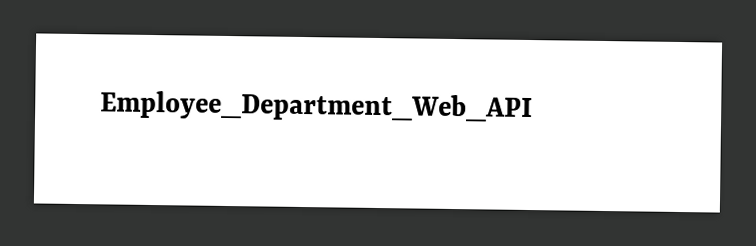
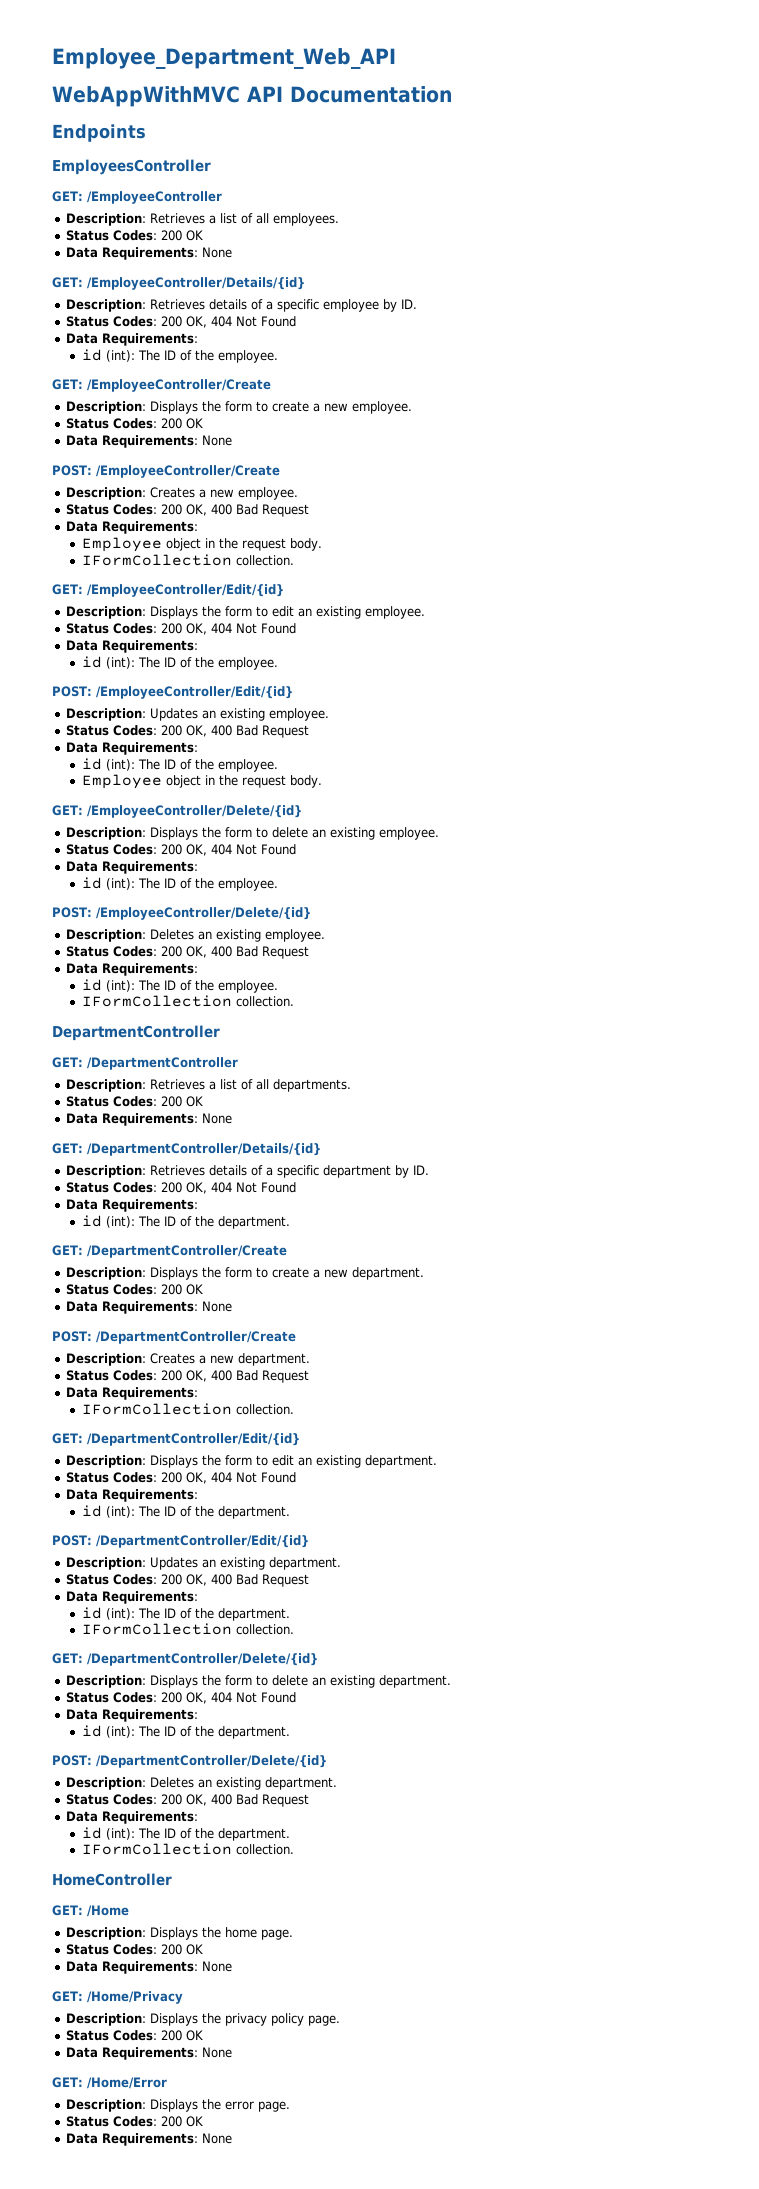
(533, 107) none -> [52,86,452,107] [52,124,146,142] [52,159,211,175] [52,191,222,204] [66,213,340,226] [66,230,204,241] [66,247,233,260] [52,277,305,290] [66,299,418,312] [66,316,297,328] [66,333,199,346] [81,349,278,363] [52,379,271,392] [66,401,413,414] [66,418,204,429] [66,435,233,448] [52,465,280,478] [66,487,299,500] [66,504,310,517] [66,521,199,534] [81,537,322,552] [81,554,294,566] [52,584,284,597] [66,606,426,619] [66,623,297,635] [66,640,199,653] [81,656,278,670] [52,686,293,699] [66,708,330,721] [66,725,310,738] [66,742,199,755] [81,758,278,772] [81,774,322,789] [52,805,302,818] [66,827,440,840] [66,844,297,856] [66,861,199,874] [81,877,278,891] [52,907,311,920] [66,929,326,942] [66,946,310,959] [66,963,199,976] [81,979,278,993] [81,995,294,1007] [52,1025,220,1041] [52,1057,238,1070] [66,1079,352,1092] [66,1096,204,1107] [66,1113,233,1126] [52,1143,321,1156] [66,1165,430,1178] [66,1182,297,1194] [66,1199,199,1212] [81,1215,290,1229] [52,1245,287,1258] [66,1267,425,1280] [66,1284,204,1295] [66,1301,233,1314] [52,1331,296,1344] [66,1353,311,1366] [66,1370,310,1383] [66,1387,199,1400] [81,1403,294,1415] [52,1433,300,1446] [66,1455,438,1468] [66,1472,297,1484] [66,1489,199,1502] [81,1505,290,1519] [52,1535,309,1548] [66,1557,342,1570] [66,1574,310,1587] [66,1591,199,1604] [81,1607,290,1621] [81,1623,294,1635] [52,1653,318,1666] [66,1675,452,1688] [66,1692,297,1704] [66,1709,199,1722] [81,1725,290,1739] [52,1755,327,1768] [66,1777,338,1790] [66,1794,310,1807] [66,1811,199,1824] [81,1827,290,1841] [81,1843,294,1855] [52,1873,172,1886] [52,1905,129,1917] [66,1927,294,1940] [66,1944,204,1955] [66,1961,233,1974] [52,1991,183,2004] [66,2013,341,2026] [66,2030,204,2041] [66,2047,233,2060] [52,2077,167,2089] [66,2099,291,2112] [66,2116,204,2127] [66,2133,233,2146] // WebAppWithMVC API Documentation // Endpoints // EmployeesController // GET: /EmployeeController // Description: Retrieves a list of all employees. // Status Codes: 200 OK // Data Requirements: None // GET: /EmployeeController/Details/{id} // Description: Retrieves details of a specific employee by ID. // Status Codes: 200 OK, 404 Not Found // Data Requirements: // id (int): The ID of the employee. // GET: /EmployeeController/Create // Description: Displays the form to create a new employee. // Status Codes: 200 OK // Data Requirements: None // POST: /EmployeeController/Create // Description: Creates a new employee. // Status Codes: 200 OK, 400 Bad Request // Data Requirements: // Employee object in the request body. // IFormCollection collection. // GET: /EmployeeController/Edit/{id} // Description: Displays the form to edit an existing employee. // Status Codes: 200 OK, 404 Not Found // Data Requirements: // id (int): The ID of the employee. // POST: /EmployeeController/Edit/{id} // Description: Updates an existing employee. // Status Codes: 200 OK, 400 Bad Request // Data Requirements: // id (int): The ID of the employee. // Employee object in the request body. // GET: /EmployeeController/Delete/{id} // Description: Displays the form to delete an existing employee. // Status Codes: 200 OK, 404 Not Found // Data Requirements: // id (int): The ID of the employee. // POST: /EmployeeController/Delete/{id} // Description: Deletes an existing employee. // Status Codes: 200 OK, 400 Bad Request // Data Requirements: // id (int): The ID of the employee. // IFormCollection collection. // DepartmentController // GET: /DepartmentController // Description: Retrieves a list of all departments. // Status Codes: 200 OK // Data Requirements: None // GET: /DepartmentController/Details/{id} // Description: Retrieves details of a specific department by ID. // Status Codes: 200 OK, 404 Not Found // Data Requirements: // id (int): The ID of the department. // GET: /DepartmentController/Create // Description: Displays the form to create a new department. // Status Codes: 200 OK // Data Requirements: None // POST: /DepartmentController/Create // Description: Creates a new department. // Status Codes: 200 OK, 400 Bad Request // Data Requirements: // IFormCollection collection. // GET: /DepartmentController/Edit/{id} // Description: Displays the form to edit an existing department. // Status Codes: 200 OK, 404 Not Found // Data Requirements: // id (int): The ID of the department. // POST: /DepartmentController/Edit/{id} // Description: Updates an existing department. // Status Codes: 200 OK, 400 Bad Request // Data Requirements: // id (int): The ID of the department. // IFormCollection collection. // GET: /DepartmentController/Delete/{id} // Description: Displays the form to delete an existing department. // Status Codes: 200 OK, 404 Not Found // Data Requirements: // id (int): The ID of the department. // POST: /DepartmentController/Delete/{id} // Description: Deletes an existing department. // Status Codes: 200 OK, 400 Bad Request // Data Requirements: // id (int): The ID of the department. // IFormCollection collection. // HomeController // GET: /Home // Description: Displays the home page. // Status Codes: 200 OK // Data Requirements: None // GET: /Home/Privacy // Description: Displays the privacy policy page. // Status Codes: 200 OK // Data Requirements: None // GET: /Home/Error // Description: Displays the error page. // Status Codes: 200 OK // Data Requirements: None

